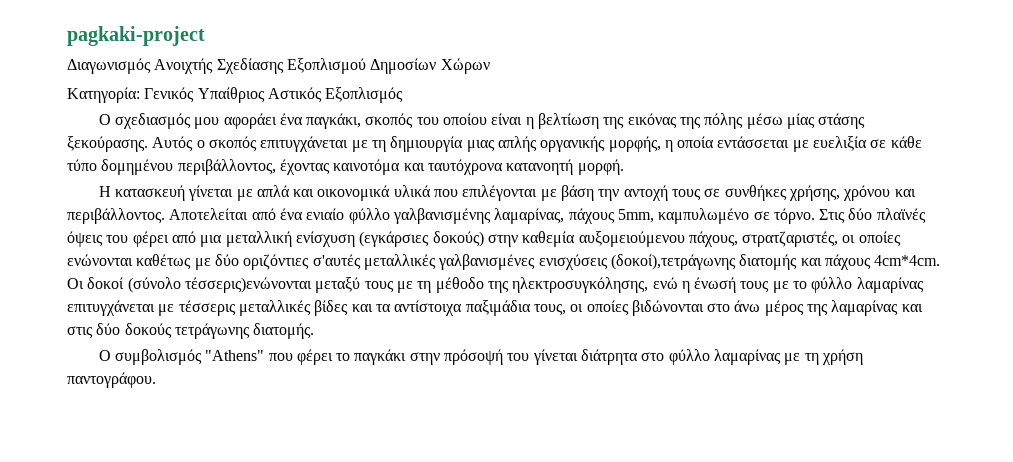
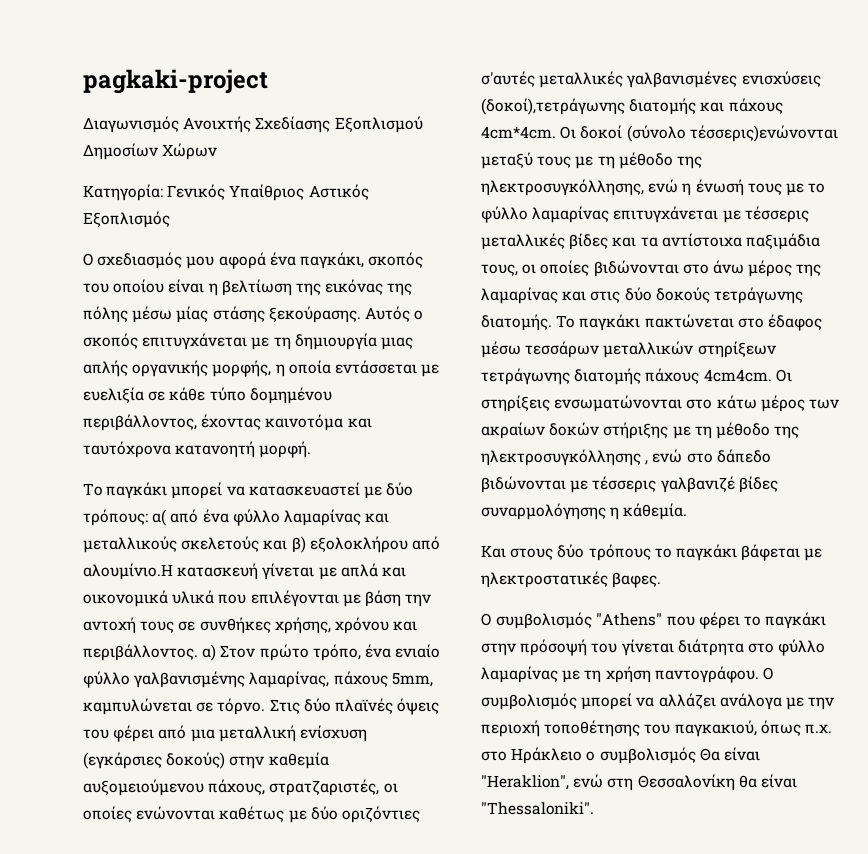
[223,113,277,129] αφοράει -> [218,252,266,269] αφορά
[98,186,111,197] Η -> [83,482,414,499] [83,509,390,526] [83,536,440,553] [83,563,173,580] To παγκάκι μπορεί να κατασκευαστεί με δύο τρόπους: α( από ένα φύλλο λαμαρίνας και μεταλλικούς σκελετούς και β) εξολοκλήρου από αλουμίνιο.Η
[169,208,276,220] Αποτελείται από -> [202,644,361,661] α) Στον πρώτο τρόπο,
[658,208,750,224] καμπυλωμένο -> [83,698,192,715] καμπυλώνεται
[512,277,649,293] ηλεκτροσυγκόλησης, -> [480,179,644,196] ηλεκτροσυγκόλλησης,
(315, 331) none -> [556,314,822,331] [481,341,776,358] [481,368,792,385] [481,395,839,412] [481,422,800,439] [480,449,771,466] [481,476,778,493] [481,503,688,520] [481,544,823,561] [480,571,662,588] Το παγκάκι πακτώνεται στο έδαφος μέσω τεσσάρων μεταλλικών στηρίξεων τετράγωνης διατομής πάχους 4cm4cm. Οι στηρίξεις ενσωματώνονται στο κάτω μέρος των ακραίων δοκών στήριξης με τη μέθοδο της ηλεκτροσυγκόλλησης , ενώ στο δάπεδο βιδώνονται με τέσσερις γαλβανιζέ βίδες συναρμολόγησης η κάθεμία. // Και στους δύο τρόπους το παγκάκι βάφεται με ηλεκτροστατικές βαφες.
(156, 380) none -> [762,667,774,680] [481,693,835,710] [481,720,832,737] [481,747,760,764] [481,774,797,791] [481,802,594,815] Ο συμβολισμός μπορεί να αλλάζει ανάλογα με την περιοχή τοποθέτησης του παγκακιού, όπως π.χ. στο Ηράκλειο ο συμβολισμός Θα είναι "Heraklion", ενώ στη Θεσσαλονίκη θα είναι "Thessaloniki".

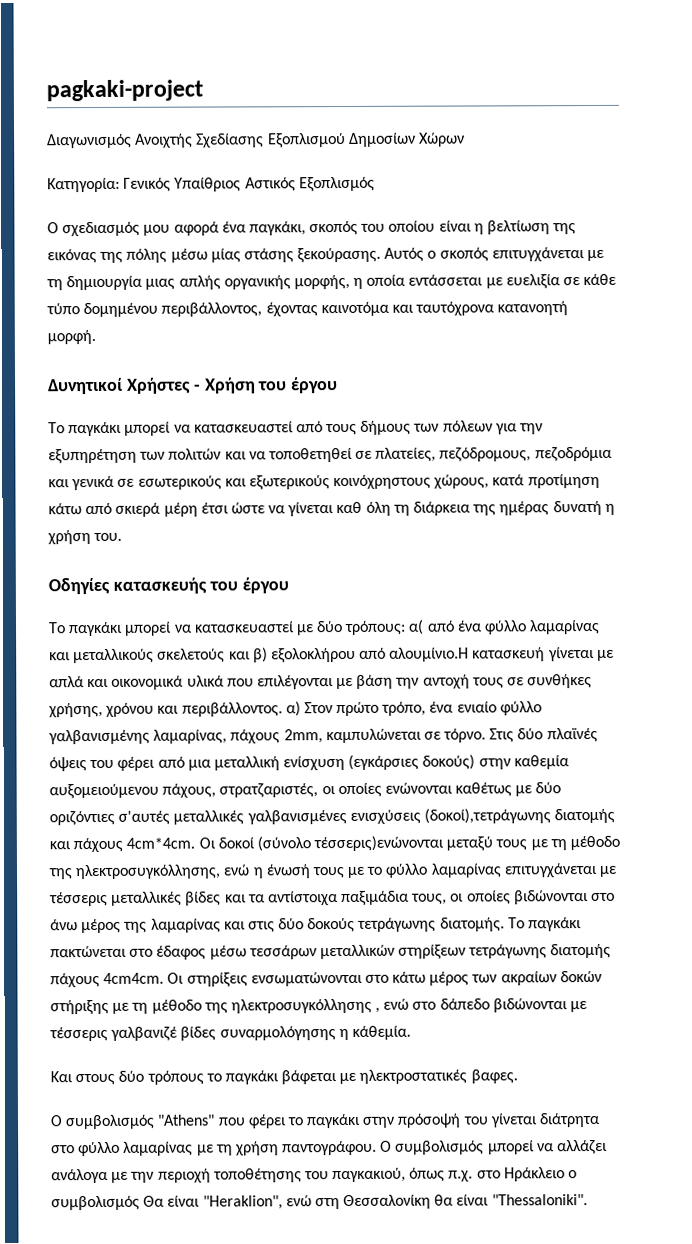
(312, 449) none -> [48,377,339,395] [48,420,544,437] [48,446,612,465] [48,473,600,491] [48,500,615,517] [47,530,123,545] [48,577,289,595] // Δυνητικοί Χρήστες - Χρήση του έργου // Το παγκάκι μπορεί να κατασκευαστεί από τους δήμους των πόλεων για την εξυπηρέτηση των πολιτών και να τοποθετηθεί σε πλατείες, πεζόδρομους, πεζοδρόμια και γενικά σε εσωτερικούς και εξωτερικούς κοινόχρηστους χώρους, κατά προτίμηση κάτω από σκιερά μέρη έτσι ώστε να γίνεται καθ όλη τη διάρκεια της ημέρας δυνατή η χρήση του. // Οδηγίες κατασκευής του έργου
[391,672,433,687] 5mm, -> [283,729,323,744] 2mm,

